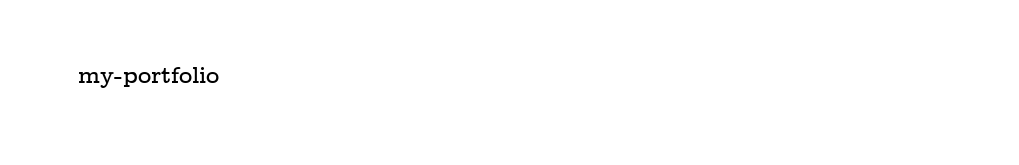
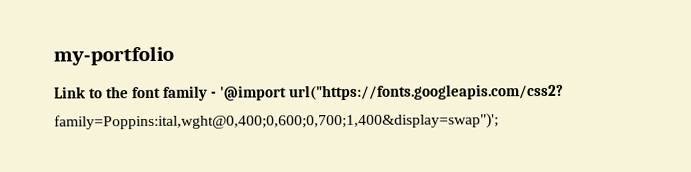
(219, 77) none -> [53,83,565,101] [54,113,499,131] // Link to the font family - '@import url("https://fonts.googleapis.com/css2? // family=Poppins:ital,wght@0,400;0,600;0,700;1,400&display=swap")';

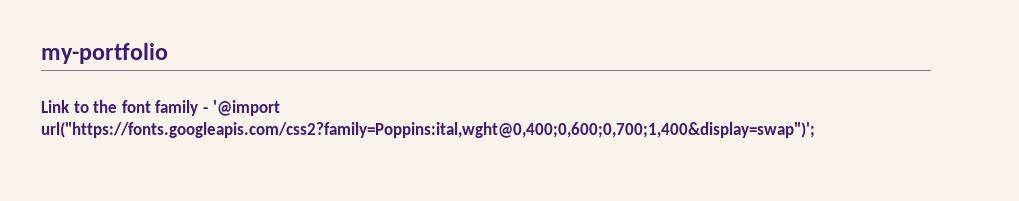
[288,83,565,101] [54,113,499,131] url("https://fonts.googleapis.com/css2? // family=Poppins:ital,wght@0,400;0,600;0,700;1,400&display=swap")'; -> [41,122,815,138] url("https://fonts.googleapis.com/css2?family=Poppins:ital,wght@0,400;0,600;0,700;1,400&display=swap")';

